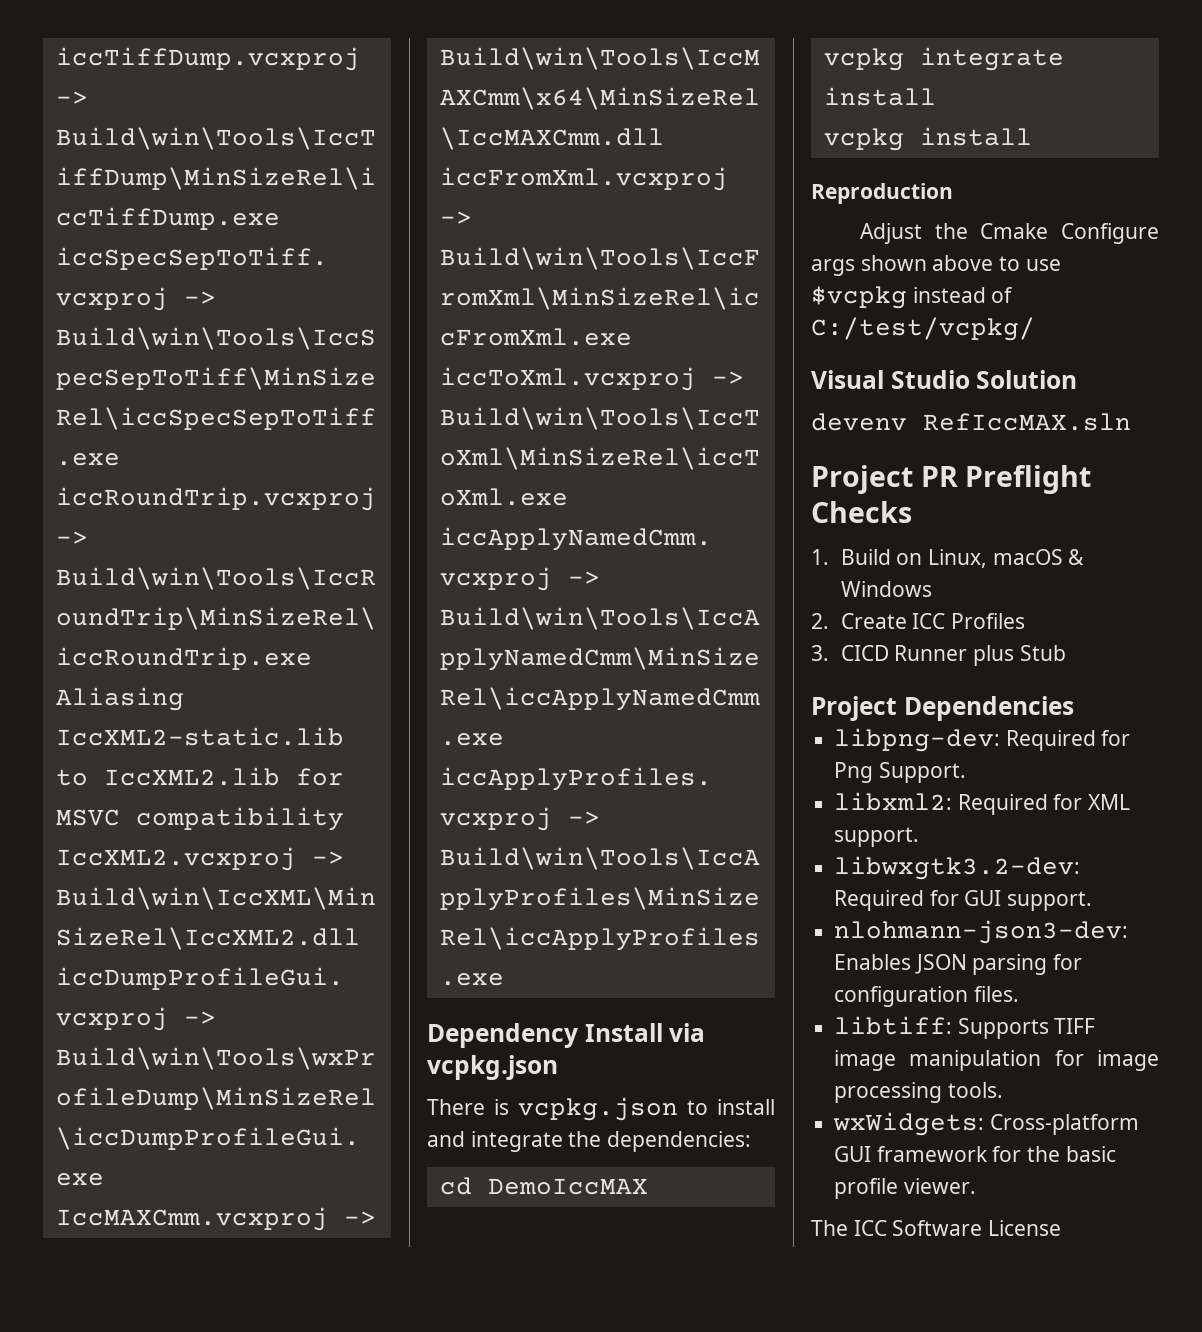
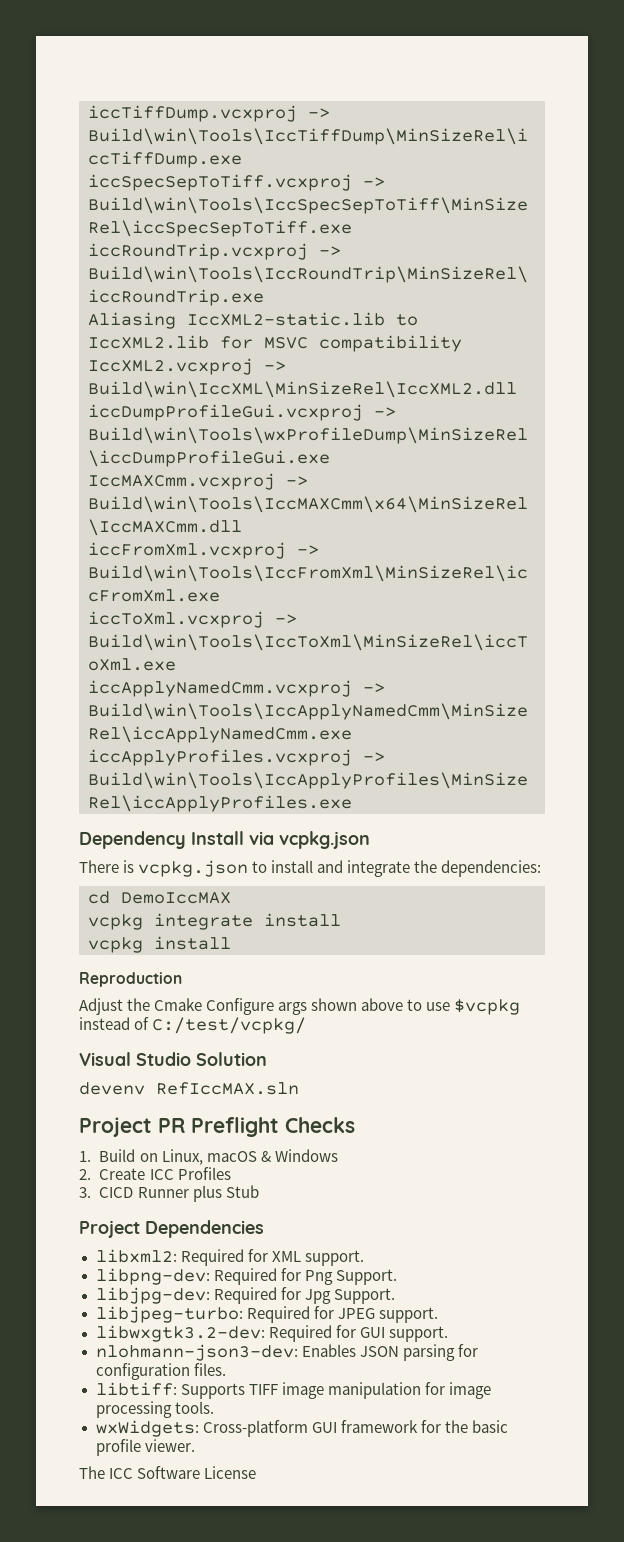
(1074, 708) none -> [95,1249,364,1266] // libxml2: Required for XML support.
[834,792,1131,815] libxml2: Required for XML -> [95,1287,395,1304] [95,1306,375,1323] libjpg-dev: Required for Jpg Support. // libjpeg-turbo: Required for JPEG

